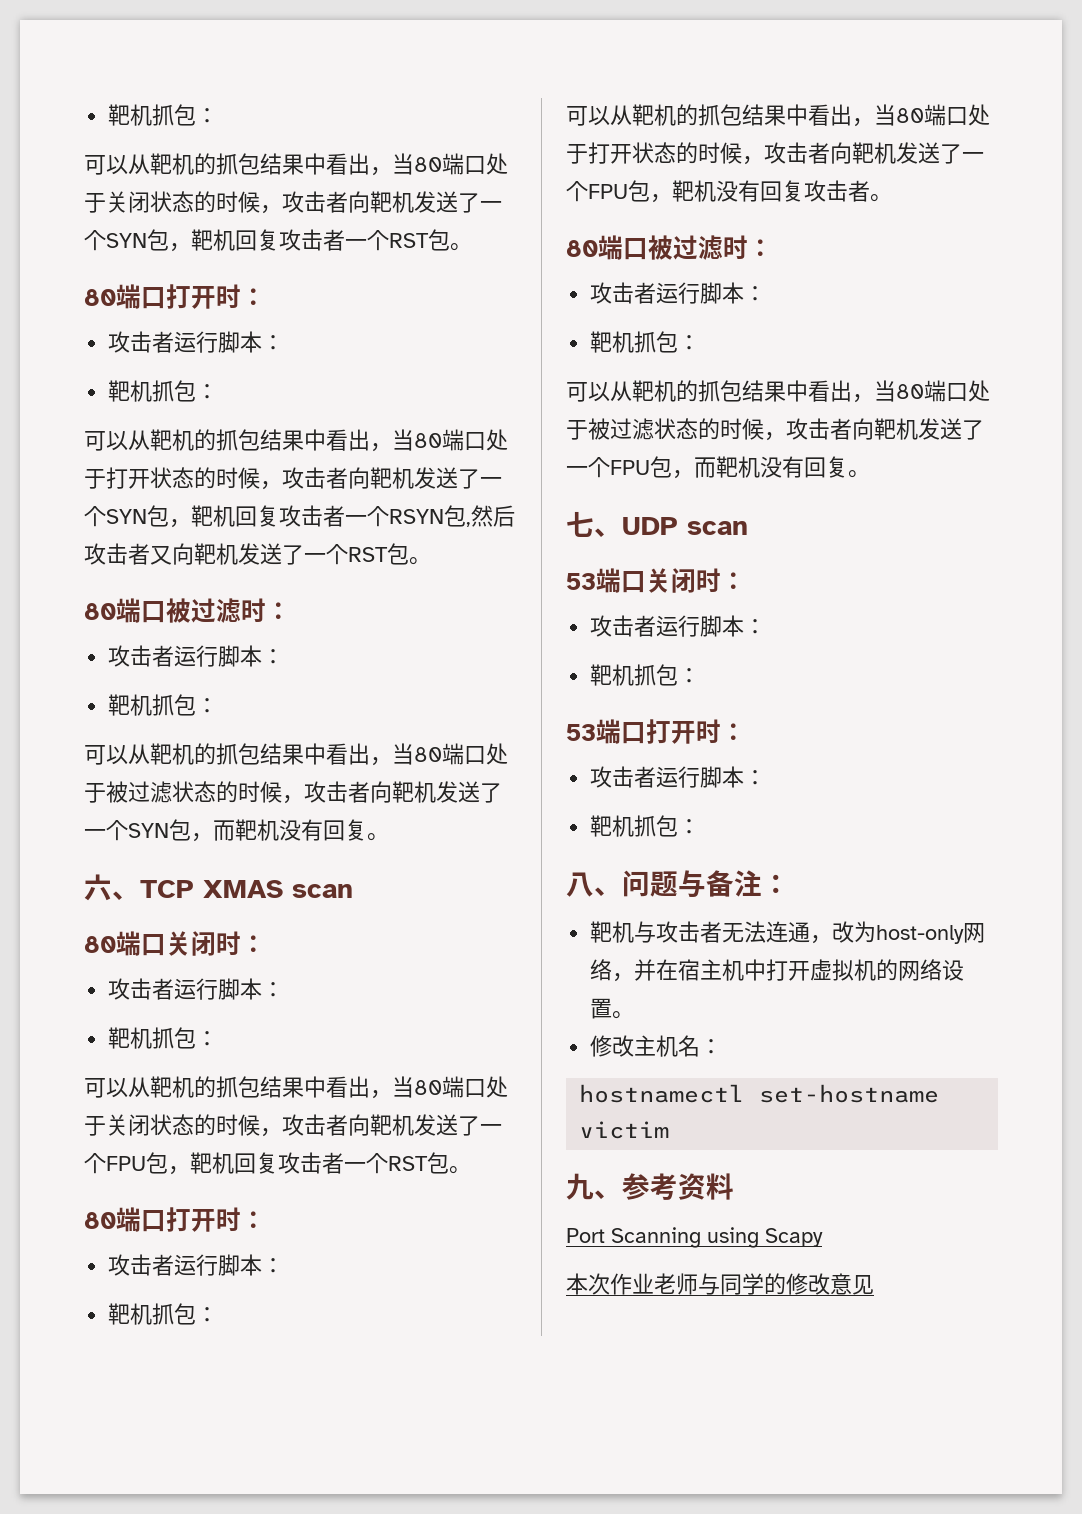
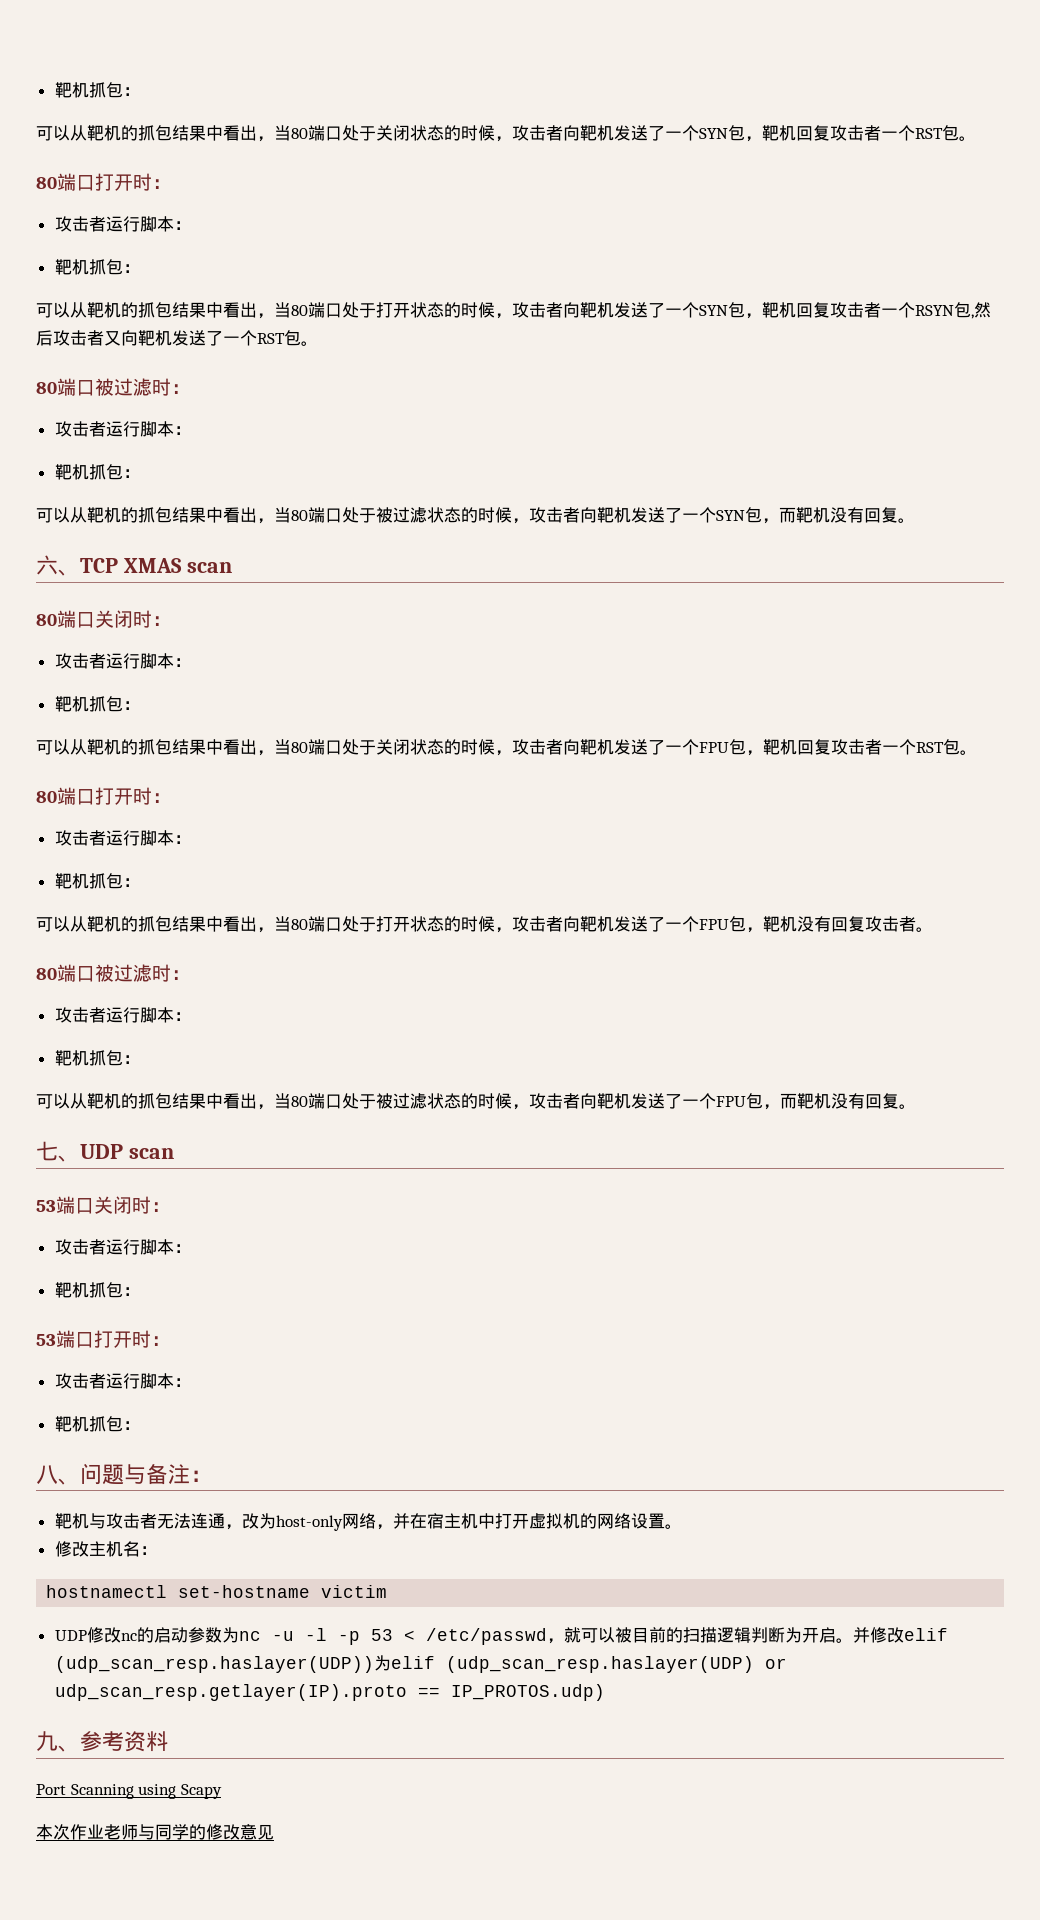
(670, 1130) none -> [54,1627,948,1645] [54,1655,787,1673] [54,1684,605,1701] // UDP修改nc的启动参数为nc -u -l -p 53 < /etc/passwd，就可以被目前的扫描逻辑判断为开启。并修改elif (udp_scan_resp.haslayer(UDP))为elif (udp_scan_resp.haslayer(UDP) or udp_scan_resp.getlayer(IP).proto == IP_PROTOS.udp)

